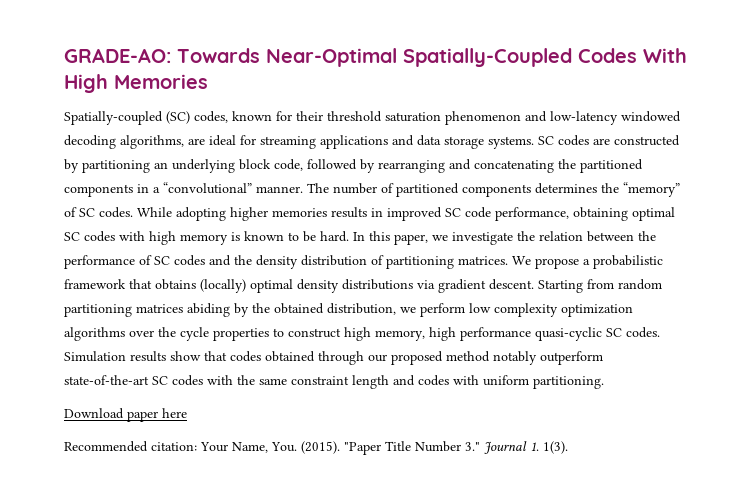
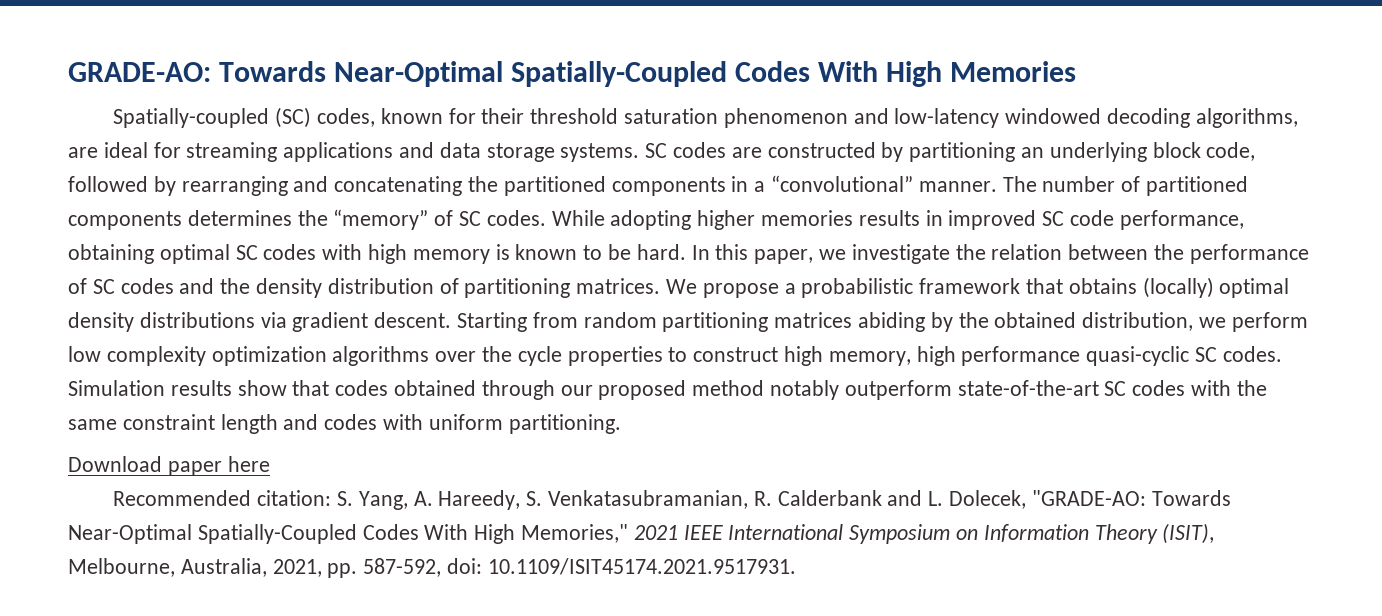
[200,441,568,455] Your Name, You. (2015). "Paper Title Number 3." Journal 1. 1(3). -> [336,490,1231,510] [68,523,1215,544] [68,558,796,578] S. Yang, A. Hareedy, S. Venkatasubramanian, R. Calderbank and L. Dolecek, "GRADE-AO: Towards Near-Optimal Spatially-Coupled Codes With High Memories," 2021 IEEE International Symposium on Information Theory (ISIT), Melbourne, Australia, 2021, pp. 587-592, doi: 10.1109/ISIT45174.2021.9517931.

